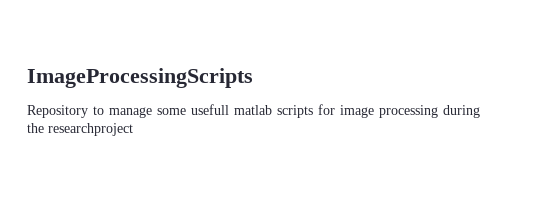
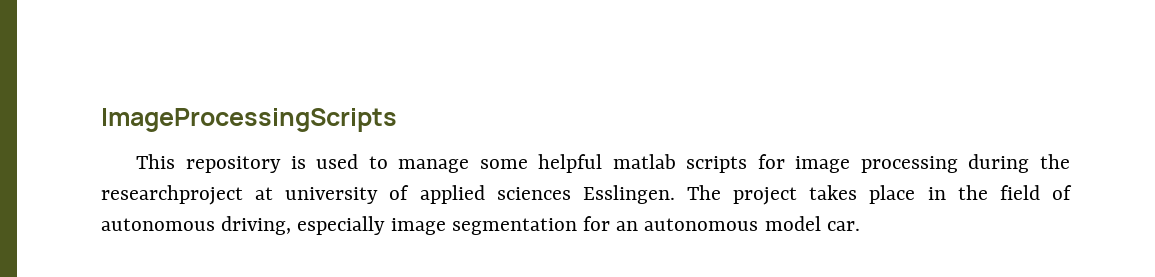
[27,105,88,118] Repository -> [136,154,359,173] This repository is used
[191,104,229,115] usefull -> [538,154,603,173] helpful
(133, 129) none -> [255,185,1072,205] [101,216,860,235] at university of applied sciences Esslingen. The project takes place in the field of autonomous driving, especially image segmentation for an autonomous model car.

